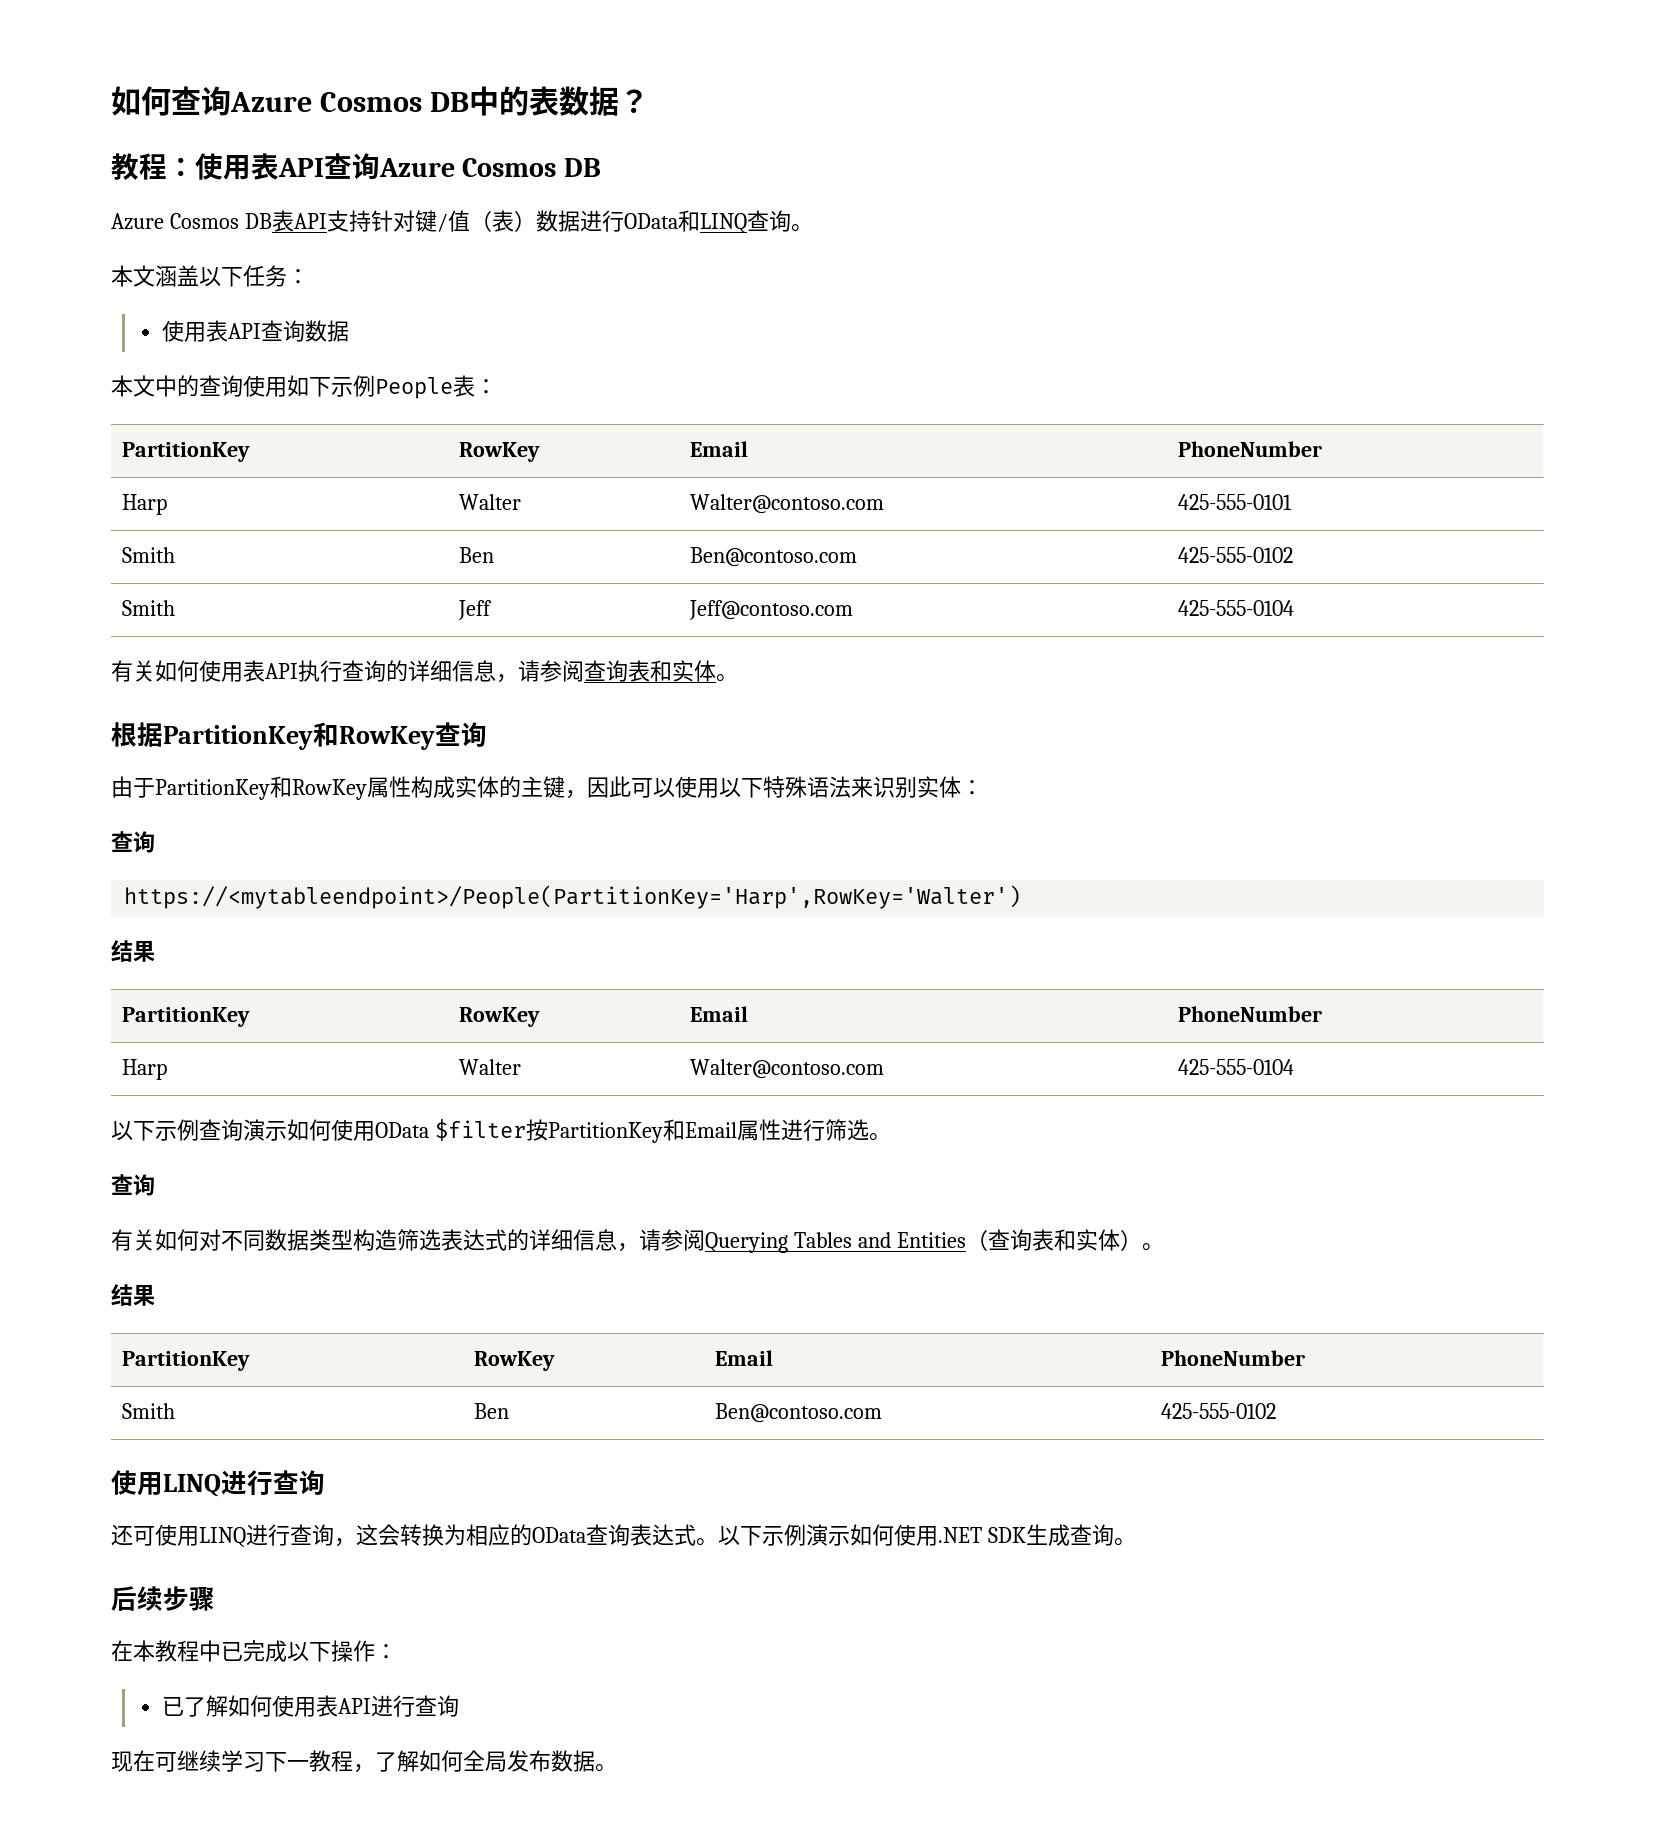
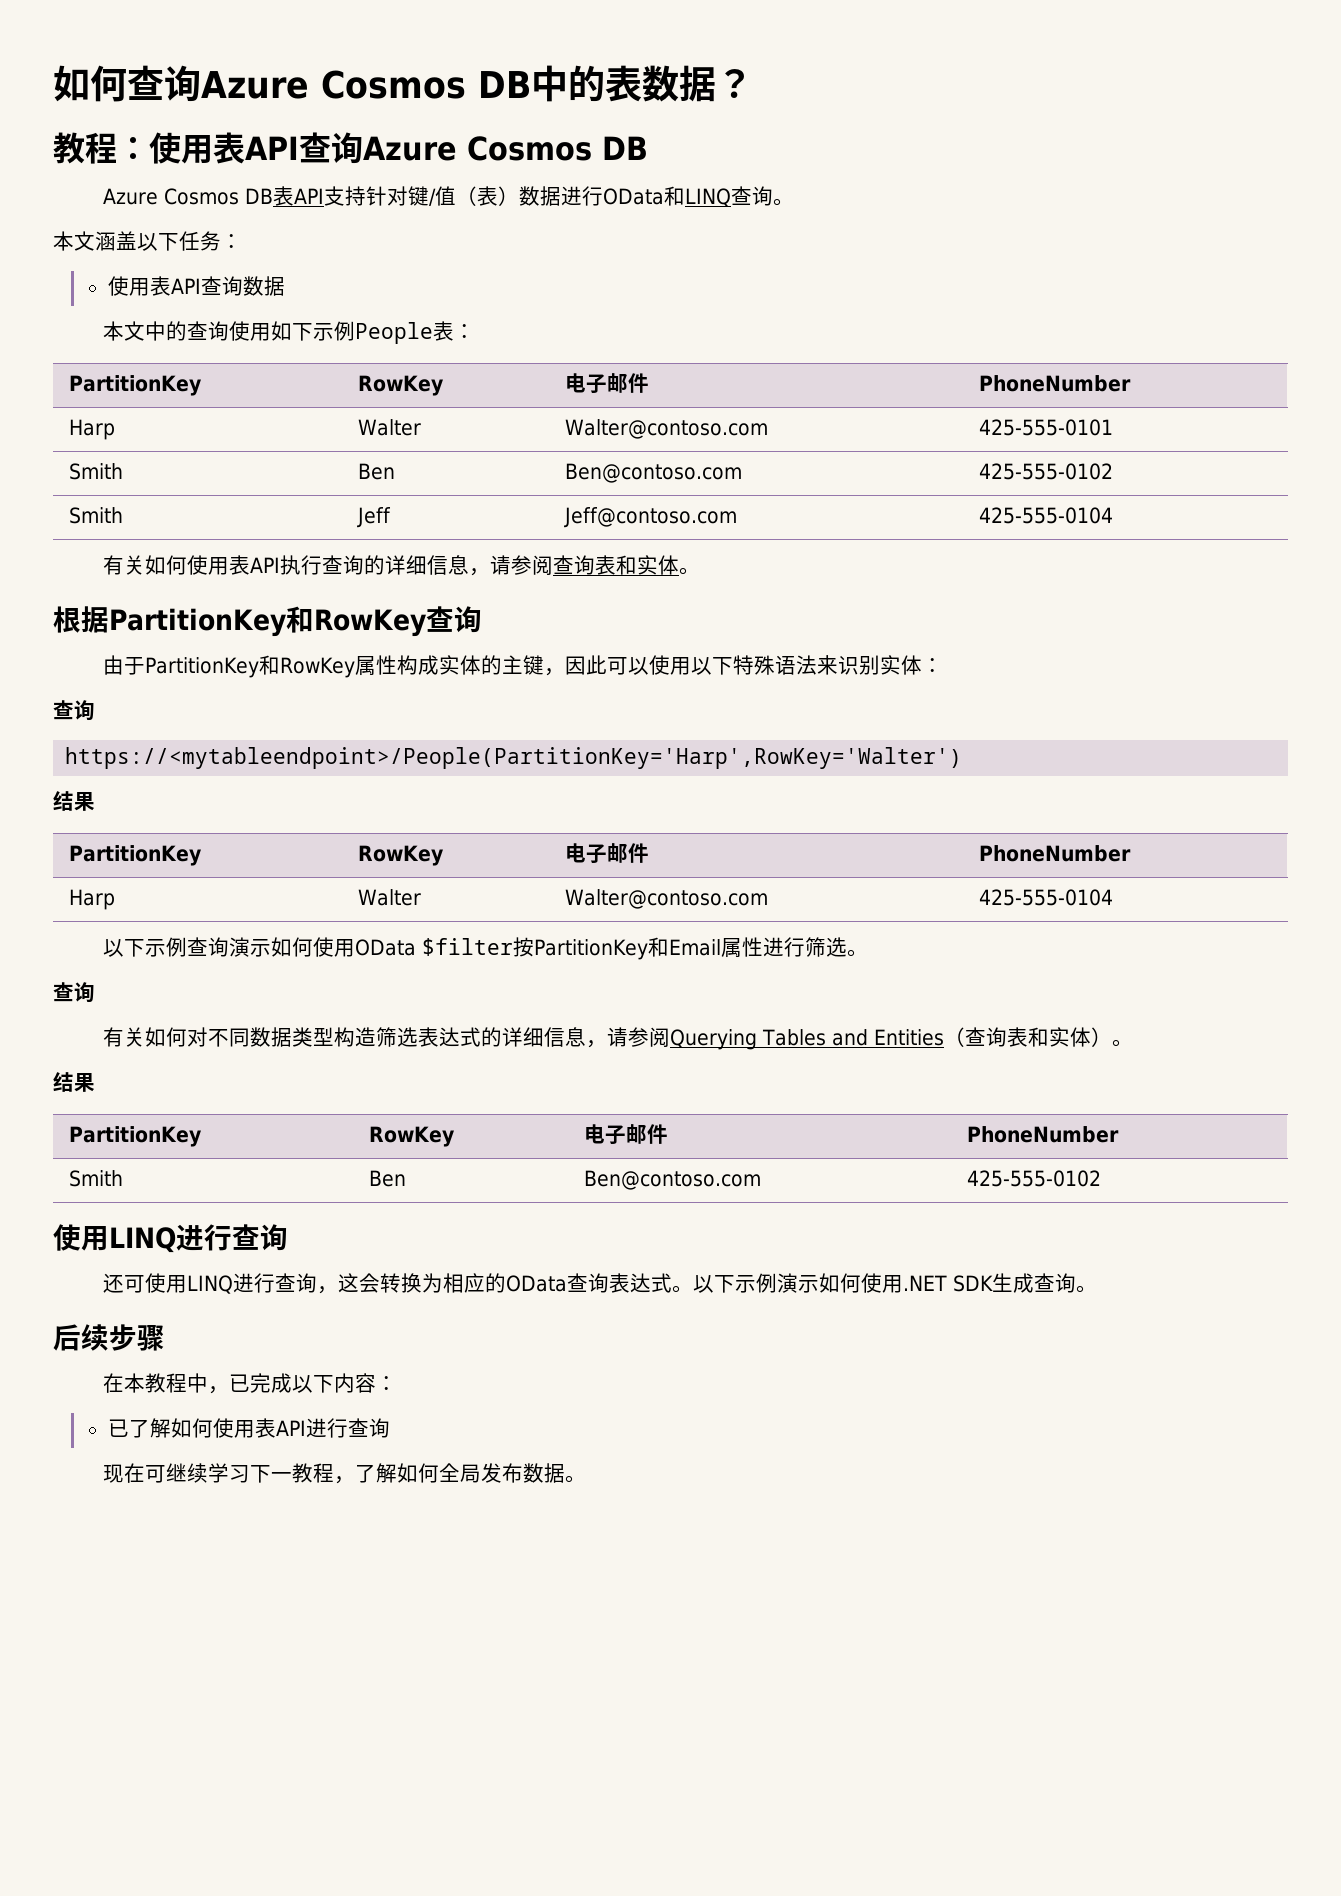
[689,441,748,457] Email -> [564,373,649,394] 电子邮件
[689,1006,748,1022] Email -> [564,843,649,864] 电子邮件
[714,1350,773,1366] Email -> [583,1124,668,1145] 电子邮件
(221, 1651) none -> [208,1386,230,1394] ，
[331,1640,375,1662] 操作 -> [334,1373,377,1393] 内容

